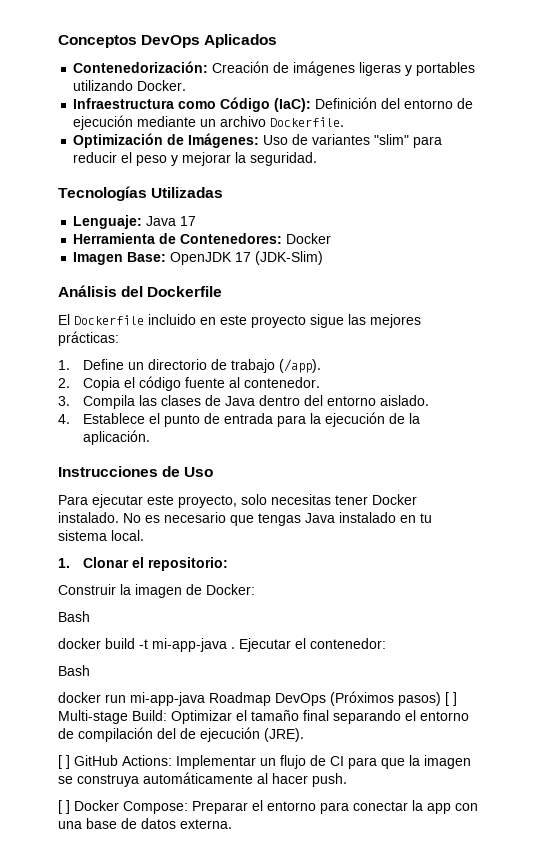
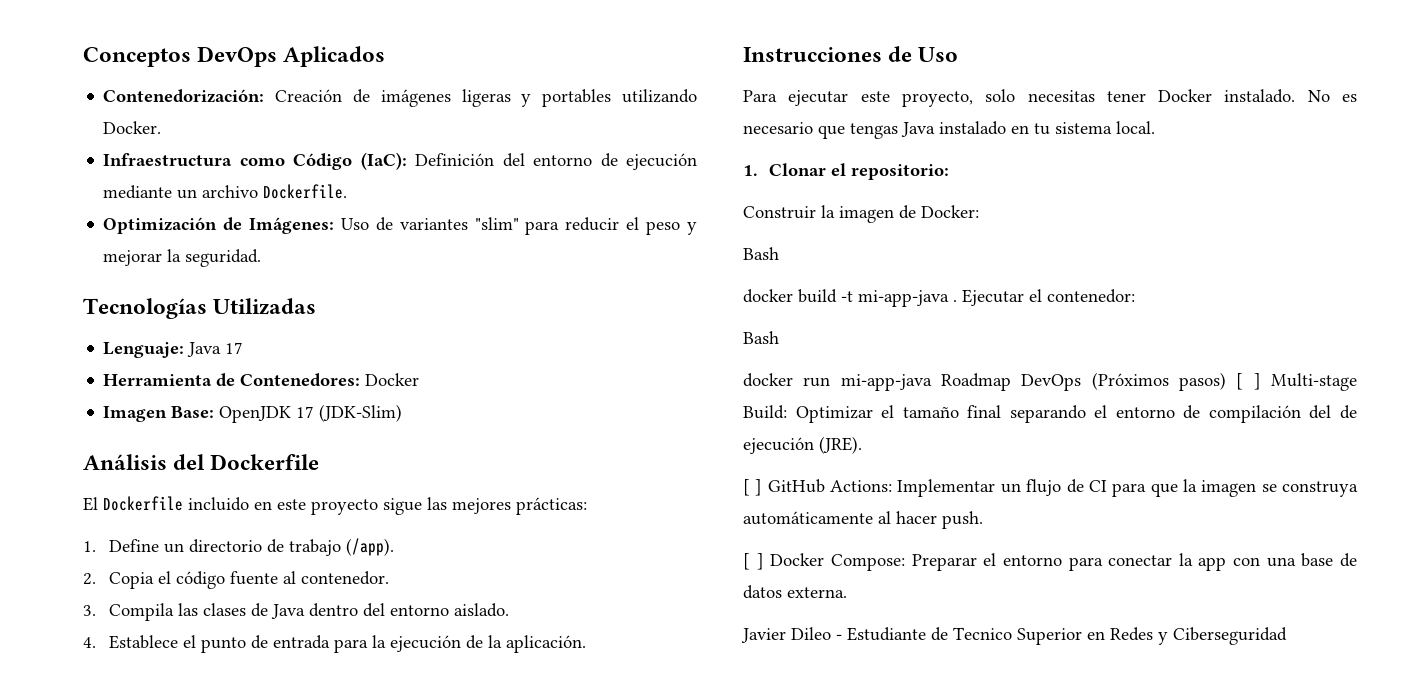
(232, 824) none -> [741,627,1287,645] // Javier Dileo - Estudiante de Tecnico Superior en Redes y Ciberseguridad

